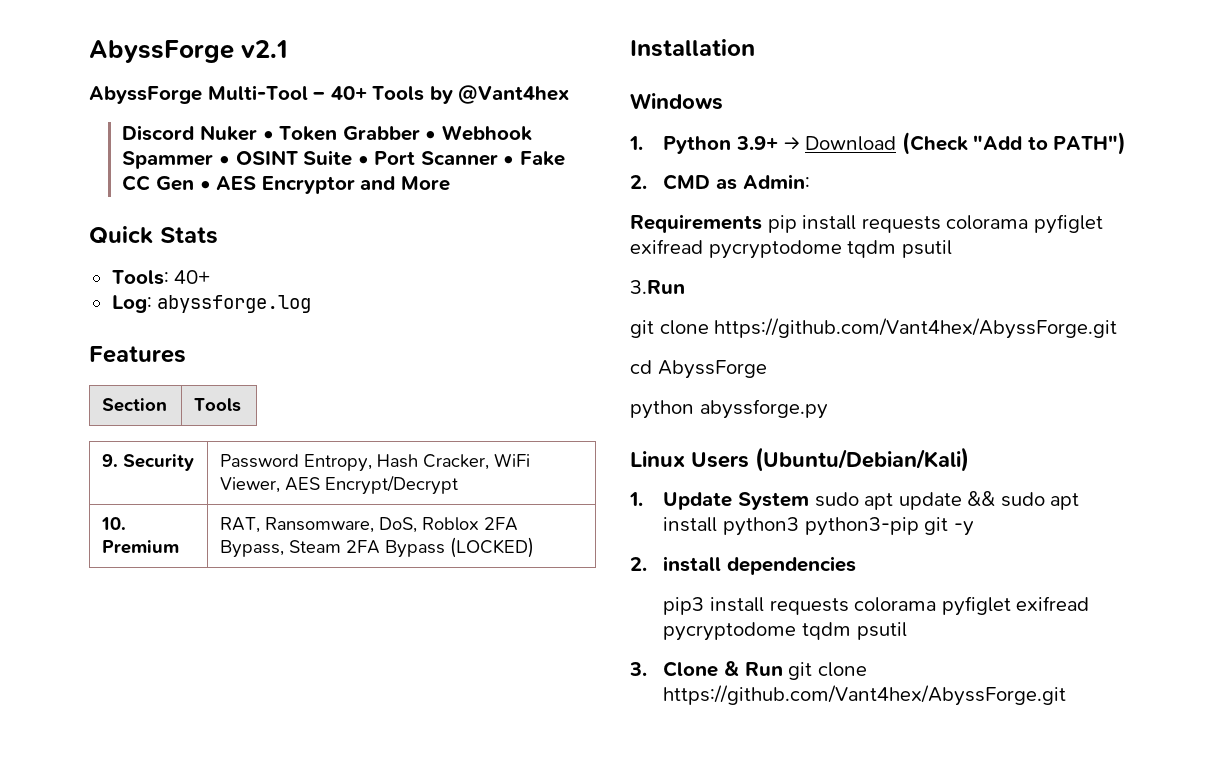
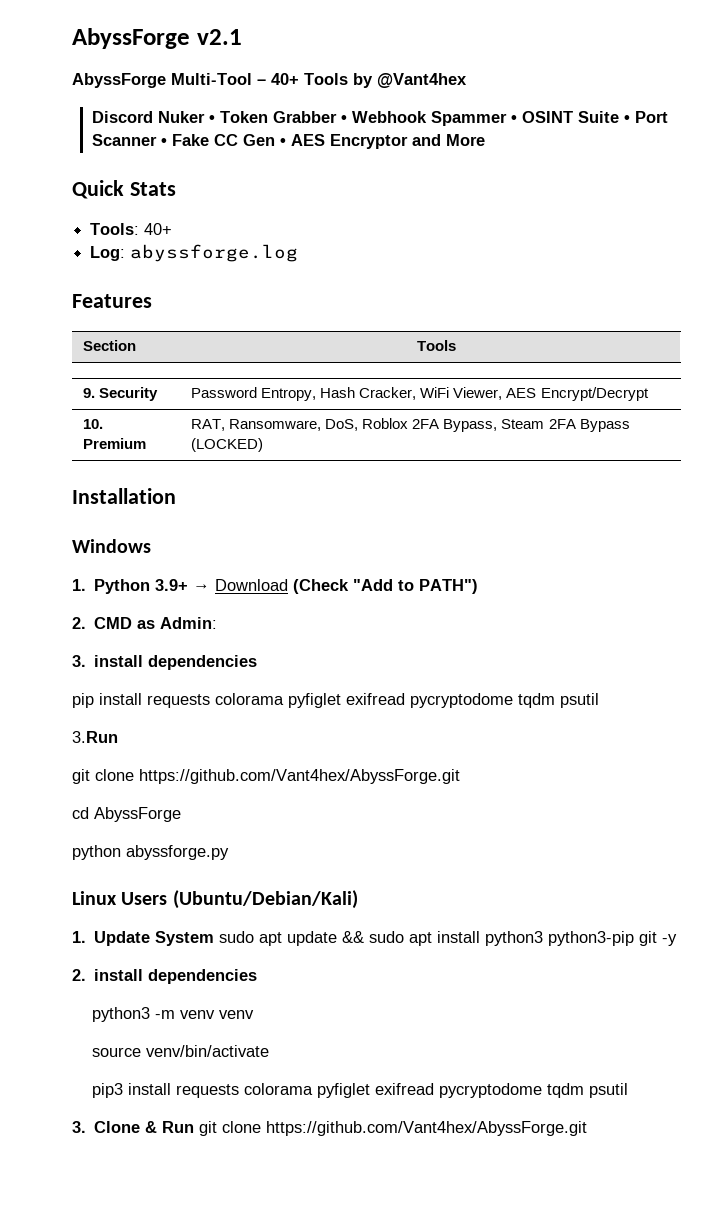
[630,214,762,233] Requirements -> [72,655,258,670] 3. install dependencies //
(857, 565) none -> [91,1007,254,1022] [91,1045,269,1057] // python3 -m venv venv // source venv/bin/activate

